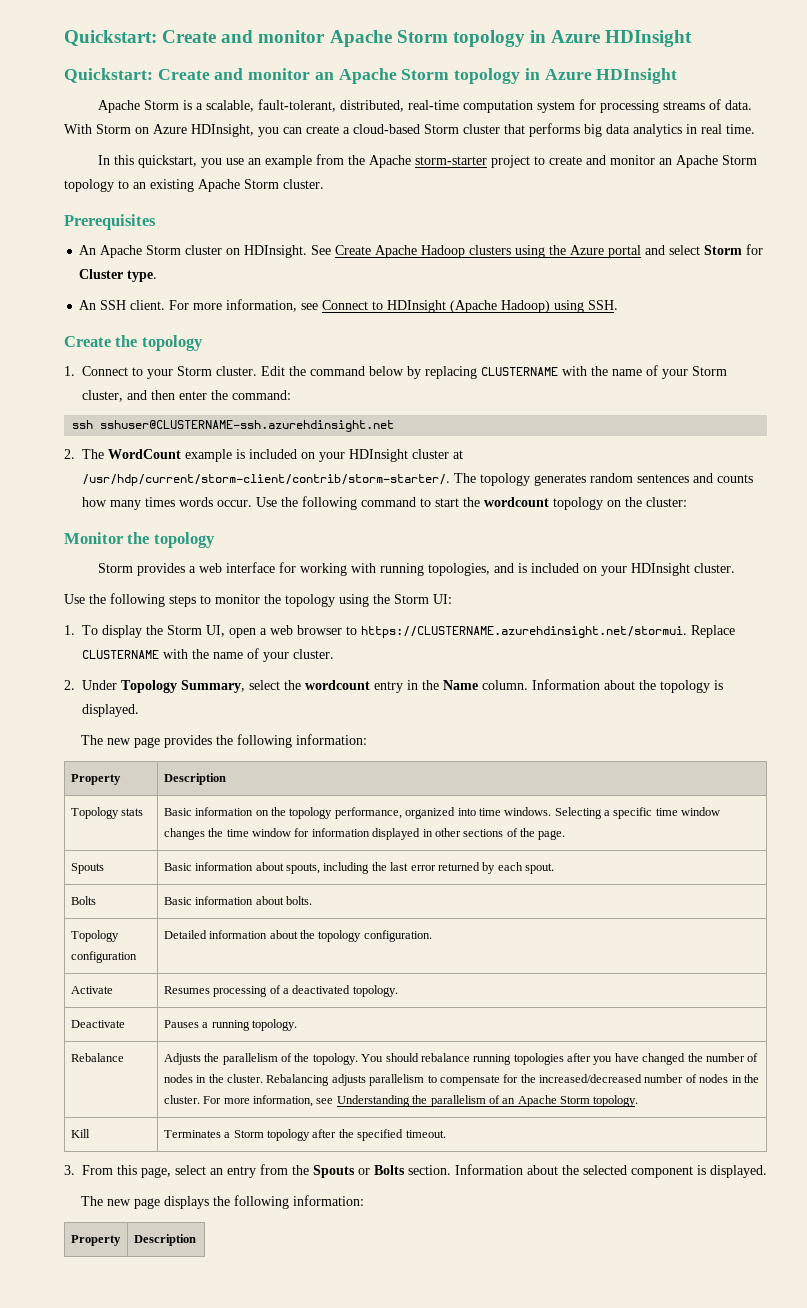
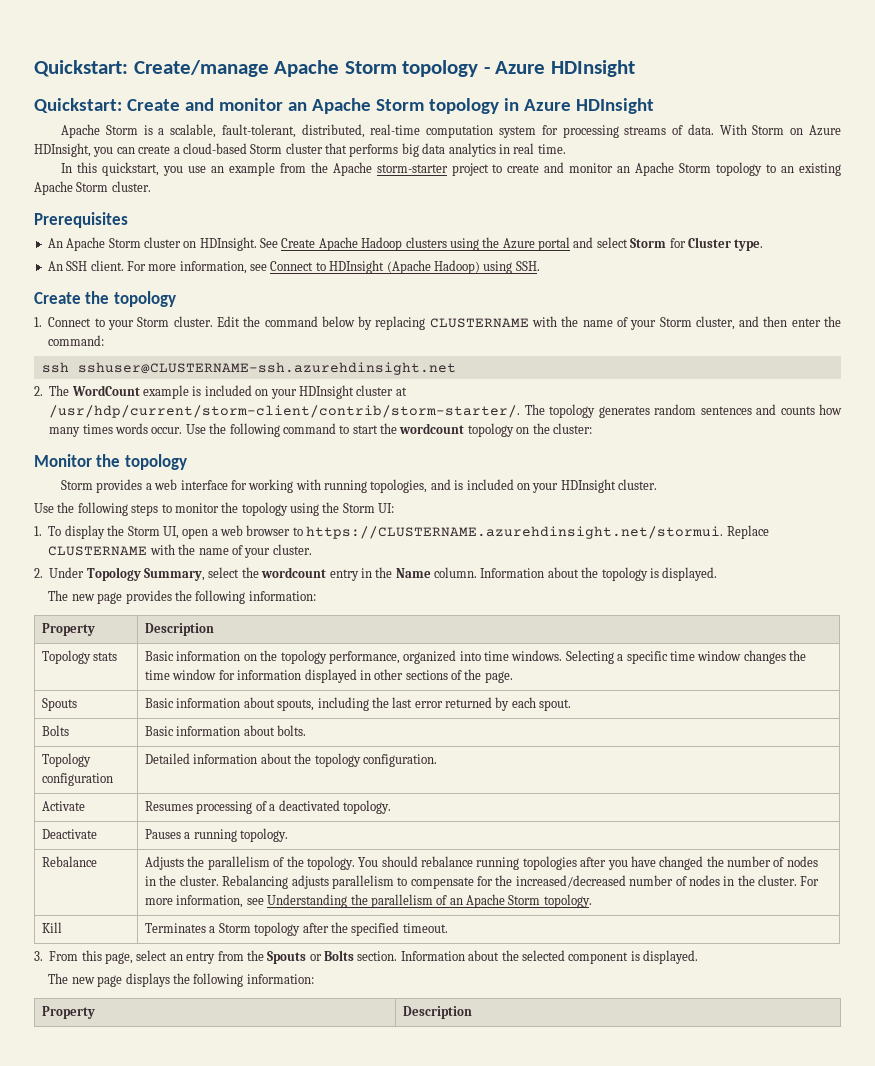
[64,30,546,47] Quickstart: Create and monitor Apache Storm topology in -> [34,60,490,77] Quickstart: Create/manage Apache Storm topology -

